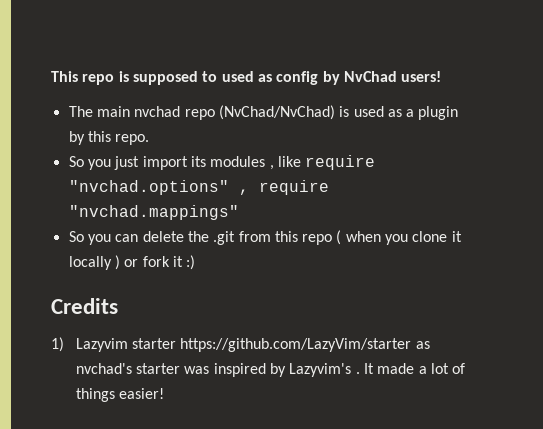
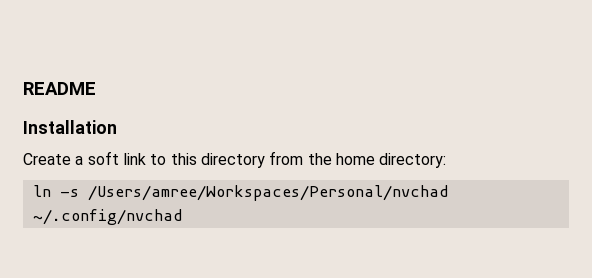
[51,71,442,85] [68,105,459,120] [68,131,150,145] [68,155,376,170] [68,180,329,195] [68,205,239,220] [68,230,462,245] [68,255,196,270] [51,298,118,314] [51,337,430,352] [75,363,466,377] [75,388,165,402] This repo is supposed to used as config by NvChad users! // The main nvchad repo (NvChad/NvChad) is used as a plugin by this repo. // So you just import its modules , like require "nvchad.options" , require "nvchad.mappings" // So you can delete the .git from this repo ( when you clone it locally ) or fork it :) // Credits // 1) Lazyvim starter https://github.com/LazyVim/starter as nvchad's starter was inspired by Lazyvim's . It made a lot of things easier! -> [23,82,96,95] [23,120,117,134] [23,151,447,168] [32,185,448,201] [32,209,182,225] README // Installation // Create a soft link to this directory from the home directory: // ln -s /Users/amree/Workspaces/Personal/nvchad ~/.config/nvchad

